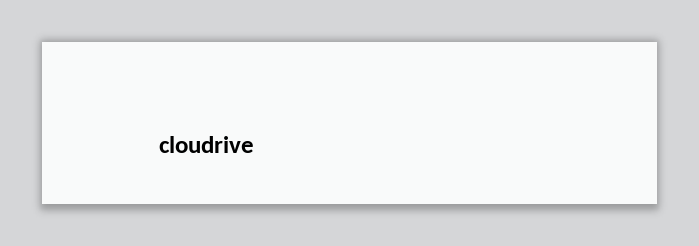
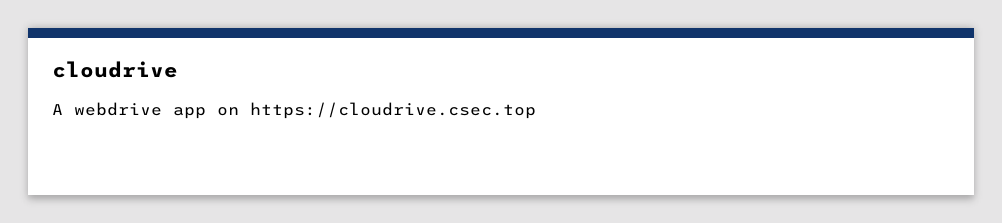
(254, 144) none -> [52,102,536,119] // A webdrive app on https://cloudrive.csec.top

